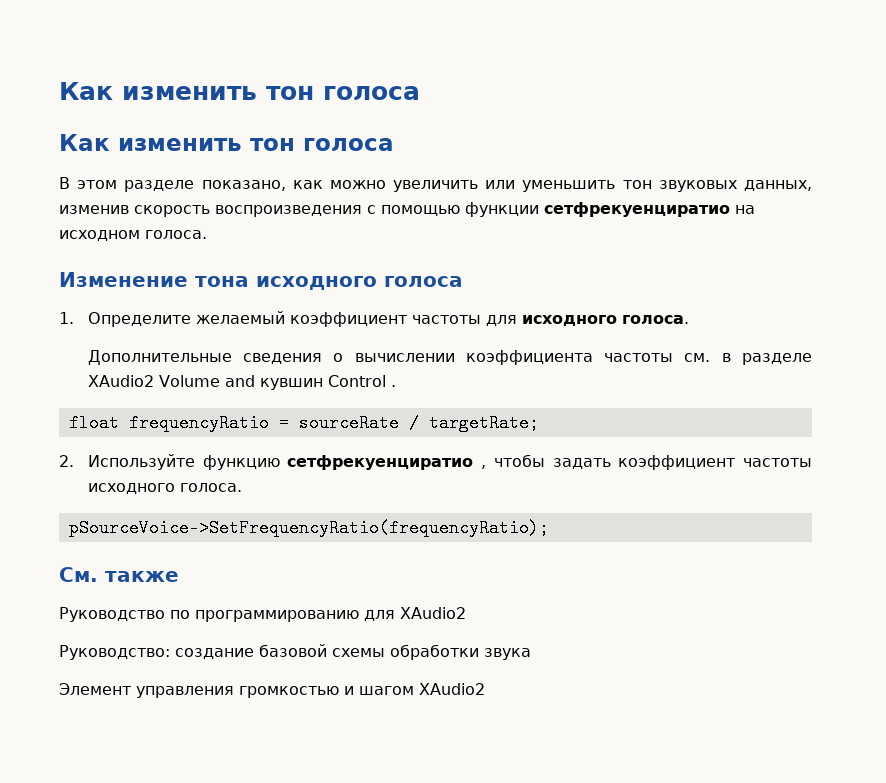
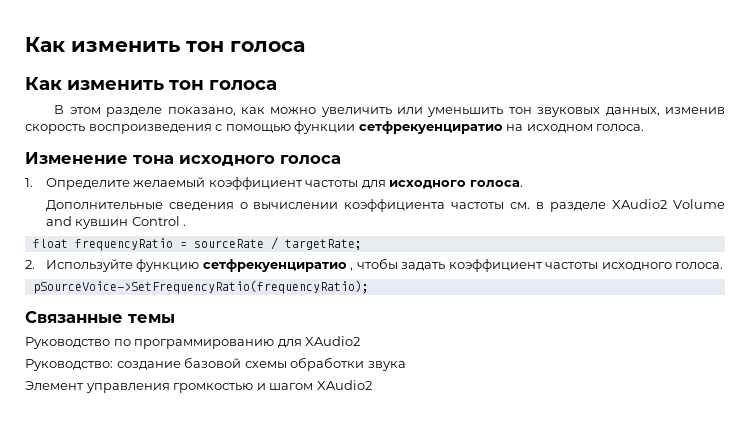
[59,567,179,582] См. также -> [25,311,175,323] Связанные темы

